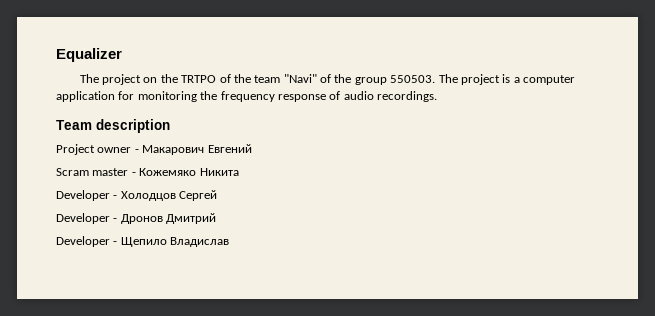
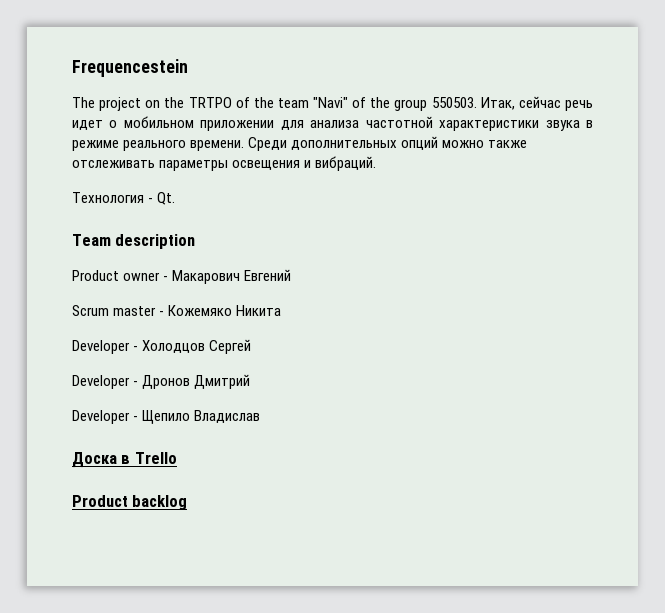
[56,48,122,62] Equalizer -> [72,59,188,77] Frequencestein
[438,74,576,85] [56,91,437,102] The project is a computer application for monitoring the frequency response of audio recordings. -> [480,96,593,111] [72,116,594,131] [72,136,528,151] [72,156,377,171] [72,192,176,205] Итак, сейчас речь идет о мобильном приложении для анализа частотной характеристики звука в режиме реального времени. Среди дополнительных опций можно также отслеживать параметры освещения и вибраций. // Технология - Qt.
[56,144,95,155] Project -> [72,270,119,281] Product
[56,168,89,176] Scram -> [72,305,109,316] Scrum
(230, 242) none -> [72,452,177,468] [72,495,188,510] // Доска в Trello // Product backlog

